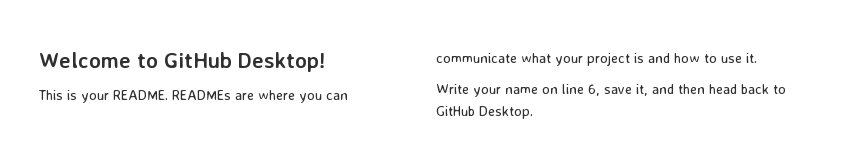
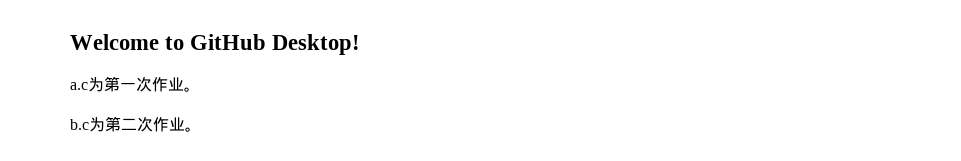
[38,90,348,103] [436,52,757,66] [436,84,786,97] [436,106,533,119] This is your README. READMEs are where you can communicate what your project is and how to use it. // Write your name on line 6, save it, and then head back to GitHub Desktop. -> [70,76,200,92] [70,116,201,132] a.c为第一次作业。 // b.c为第二次作业。

